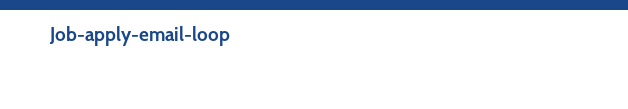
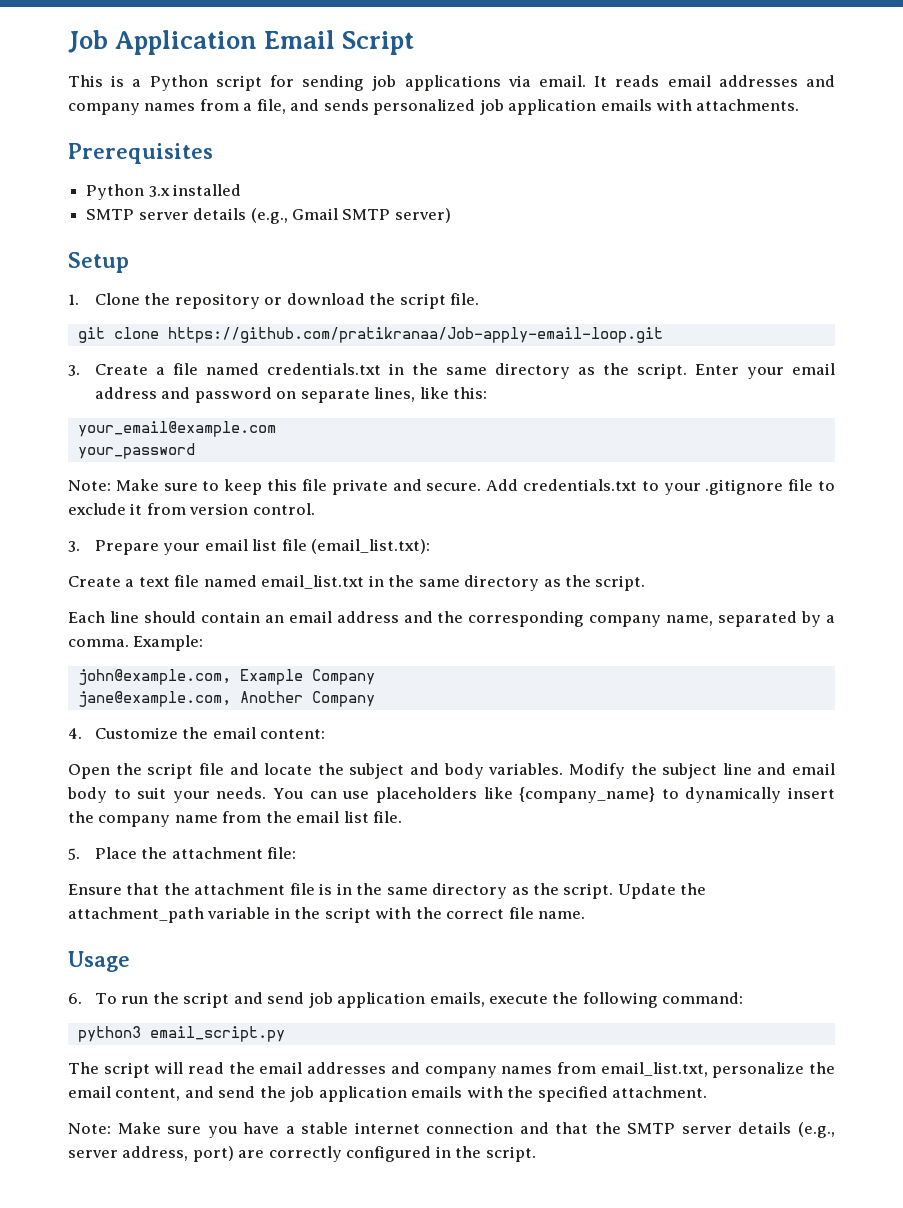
[49,26,230,46] Job-apply-email-loop -> [68,30,415,55] [68,75,836,91] [68,99,800,115] [68,143,213,164] [86,184,242,200] [86,208,451,224] [68,252,129,273] [68,293,480,309] [77,327,663,343] [68,363,835,379] [94,387,488,403] [77,421,276,437] [77,443,195,459] [68,479,835,495] [68,503,315,515] [68,539,431,555] [68,575,646,591] [68,611,836,627] [68,635,204,651] [77,669,375,685] [77,691,375,707] [68,727,326,739] [68,763,835,779] [67,787,836,803] [68,811,403,827] [68,847,297,860] [68,883,707,899] [68,907,586,923] [68,951,130,972] [68,992,744,1008] [77,1026,285,1042] [68,1062,836,1078] [68,1086,708,1102] [68,1122,835,1138] [68,1146,536,1162] Job Application Email Script // This is a Python script for sending job applications via email. It reads email addresses and company names from a file, and sends personalized job application emails with attachments. // Prerequisites // Python 3.x installed // SMTP server details (e.g., Gmail SMTP server) // Setup // 1. Clone the repository or download the script file. // git clone https://github.com/pratikranaa/Job-apply-email-loop.git // 3. Create a file named credentials.txt in the same directory as the script. Enter your email address and password on separate lines, like this: // your_email@example.com // your_password // Note: Make sure to keep this file private and secure. Add credentials.txt to your .gitignore file to exclude it from version control. // 3. Prepare your email list file (email_list.txt): // Create a text file named email_list.txt in the same directory as the script. // Each line should contain an email address and the corresponding company name, separated by a comma. Example: // john@example.com, Example Company // jane@example.com, Another Company // 4. Customize the email content: // Open the script file and locate the subject and body variables. Modify the subject line and email body to suit your needs. You can use placeholders like {company_name} to dynamically insert the company name from the email list file. // 5. Place the attachment file: // Ensure that the attachment file is in the same directory as the script. Update the attachment_path variable in the script with the correct file name. // Usage // 6. To run the script and send job application emails, execute the following command: // python3 email_script.py // The script will read the email addresses and company names from email_list.txt, personalize the email content, and send the job application emails with the specified attachment. // Note: Make sure you have a stable internet connection and that the SMTP server details (e.g., server address, port) are correctly configured in the script.

